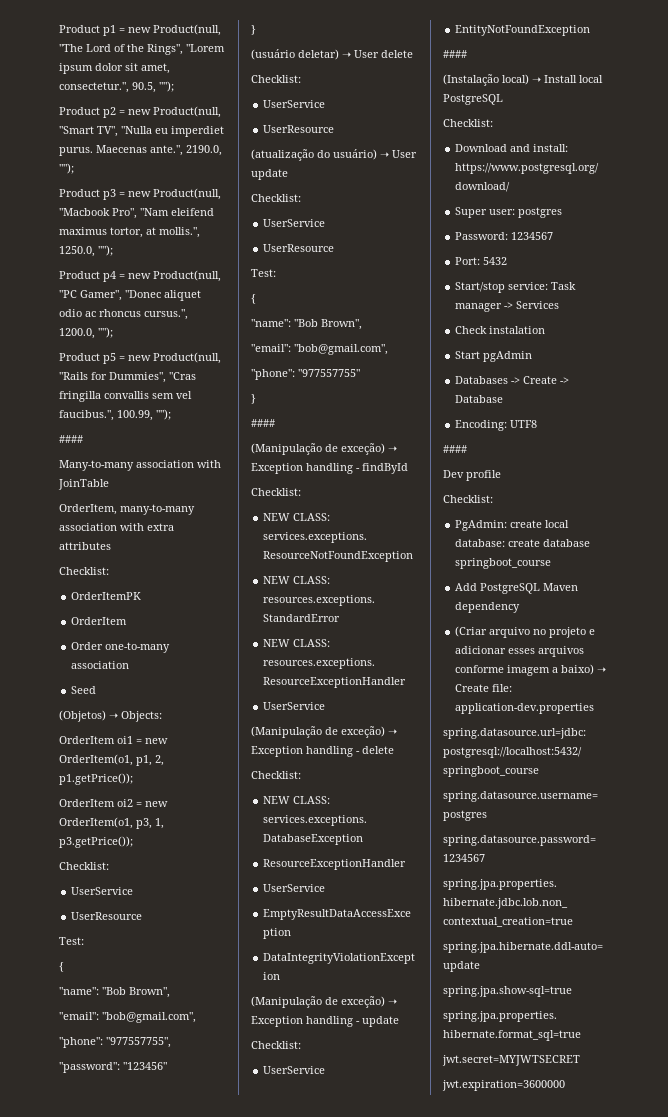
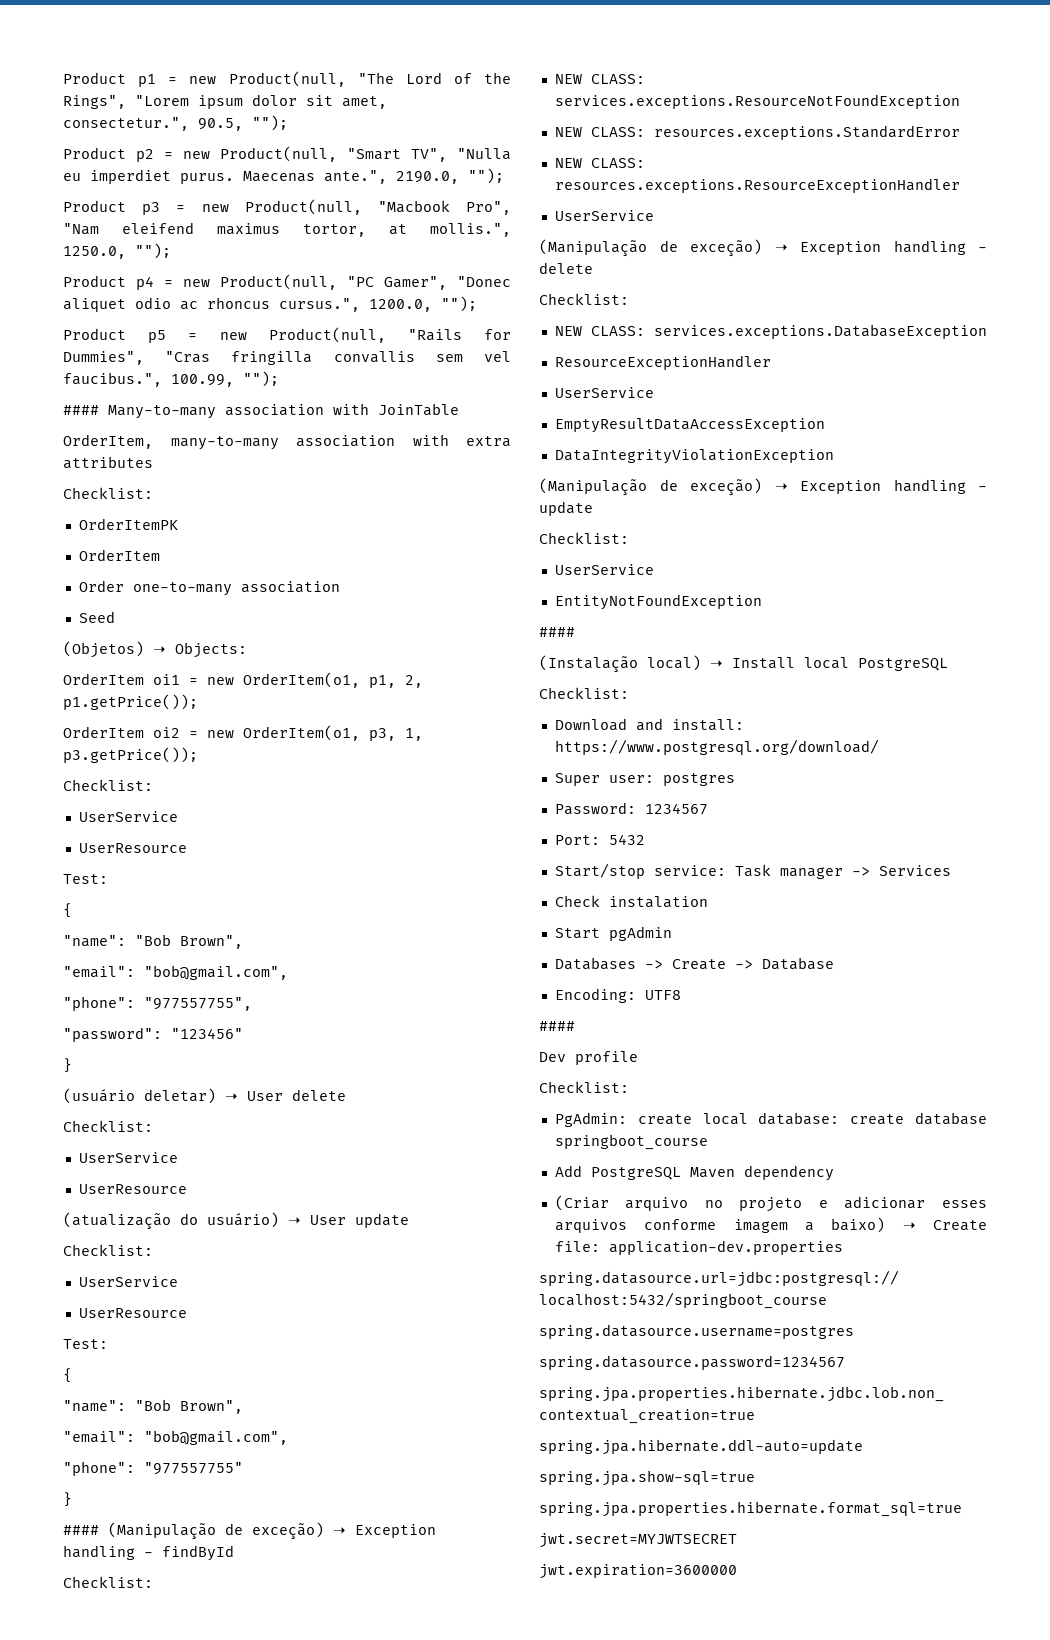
(83, 439) // -> (99, 410) none
(275, 423) // -> (99, 1530) none

